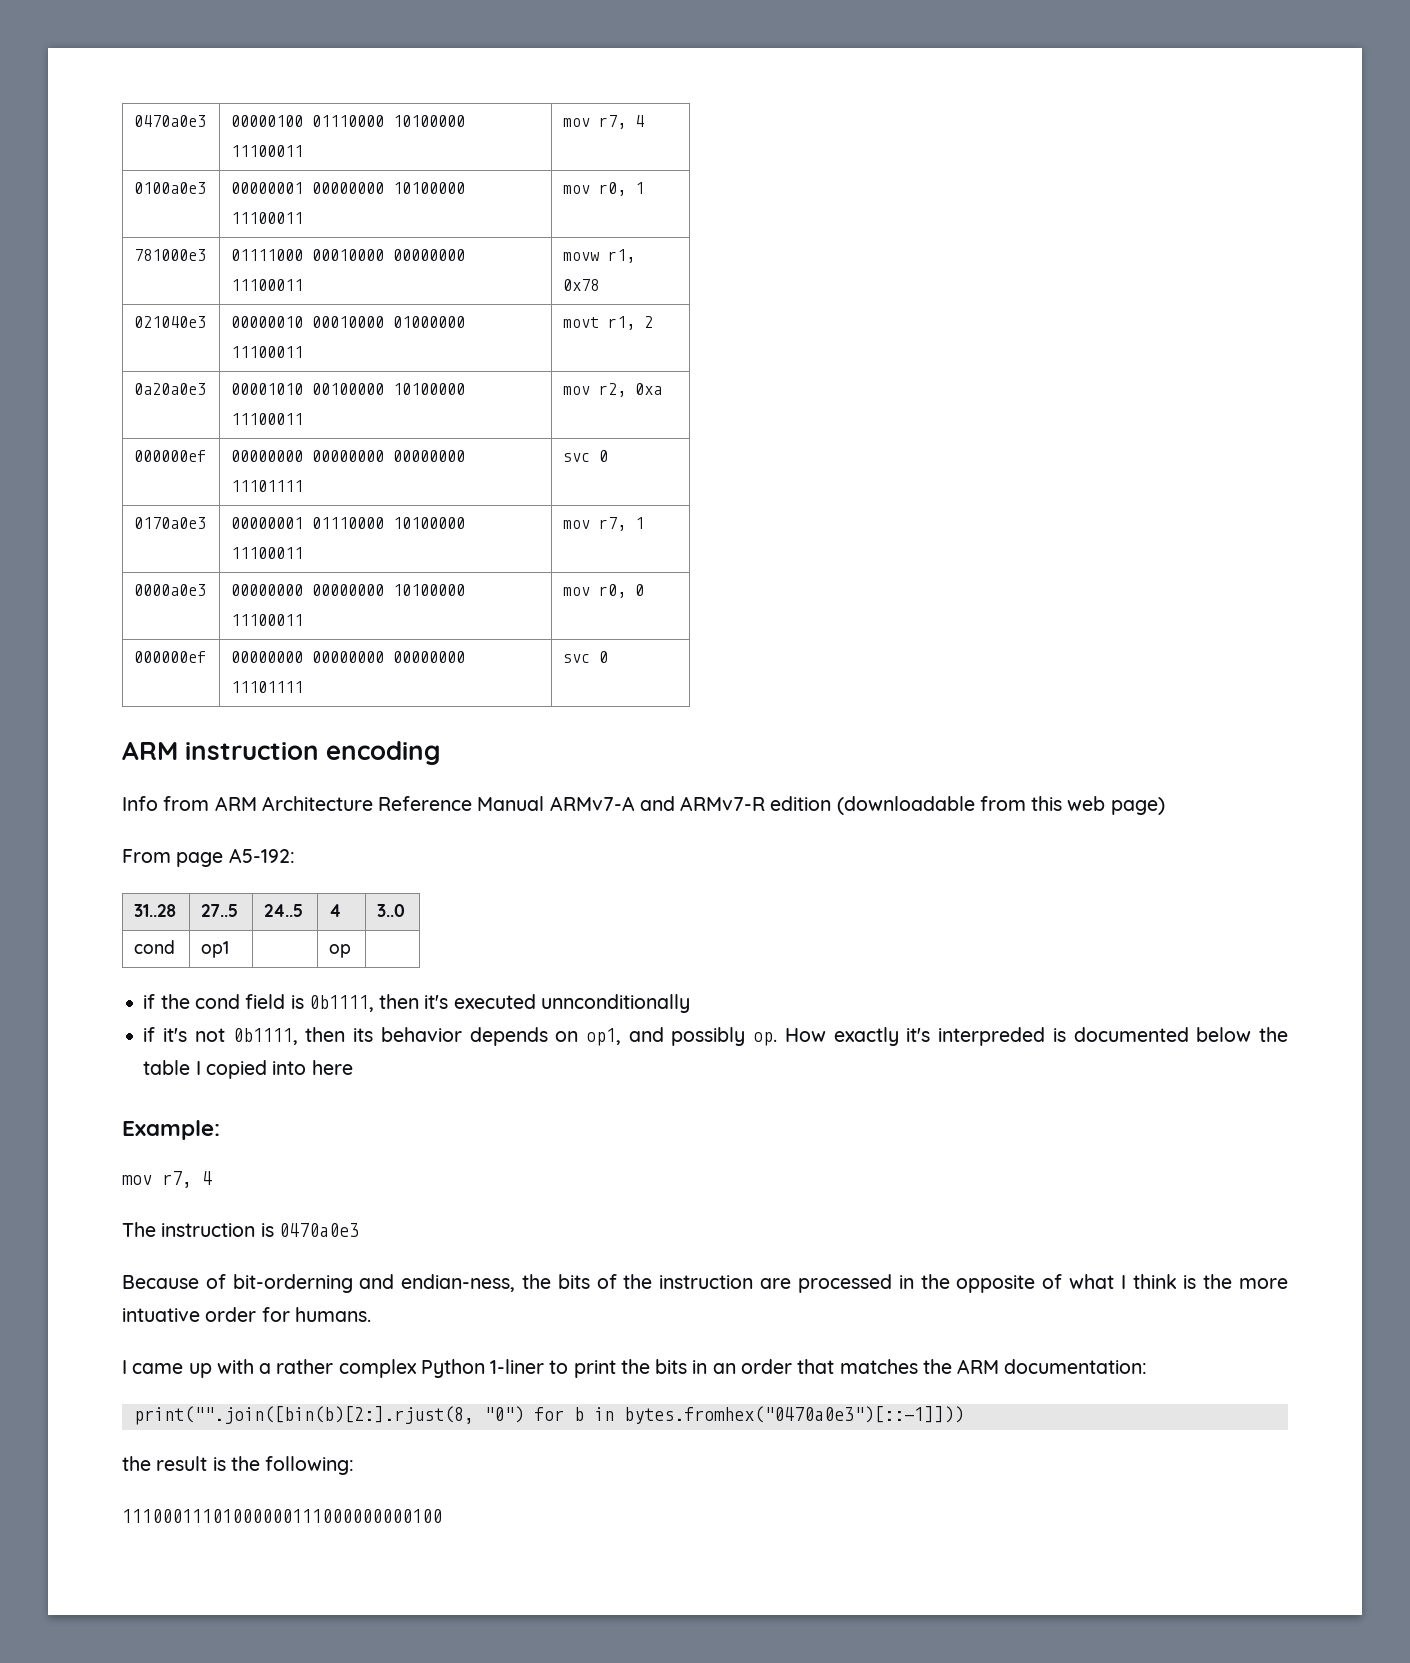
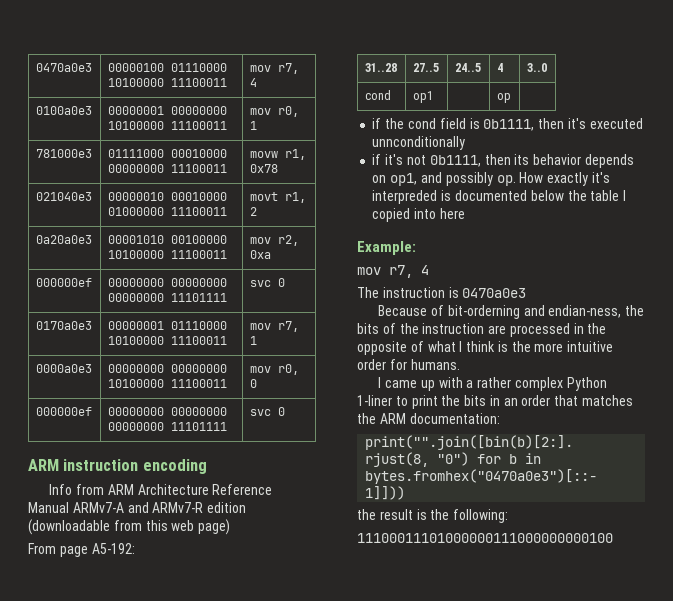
[122,1308,200,1322] intuative -> [567,341,614,352] intuitive

